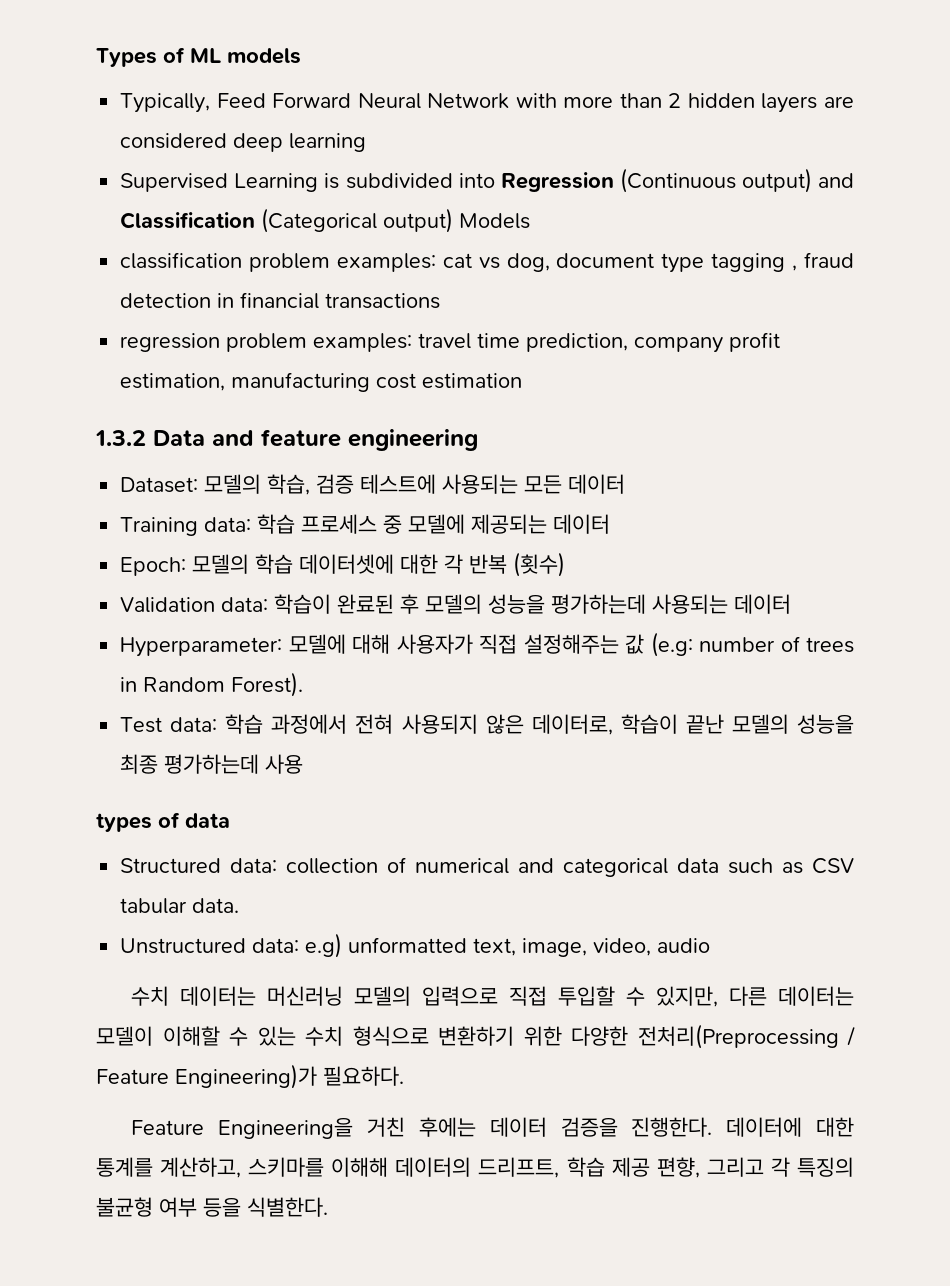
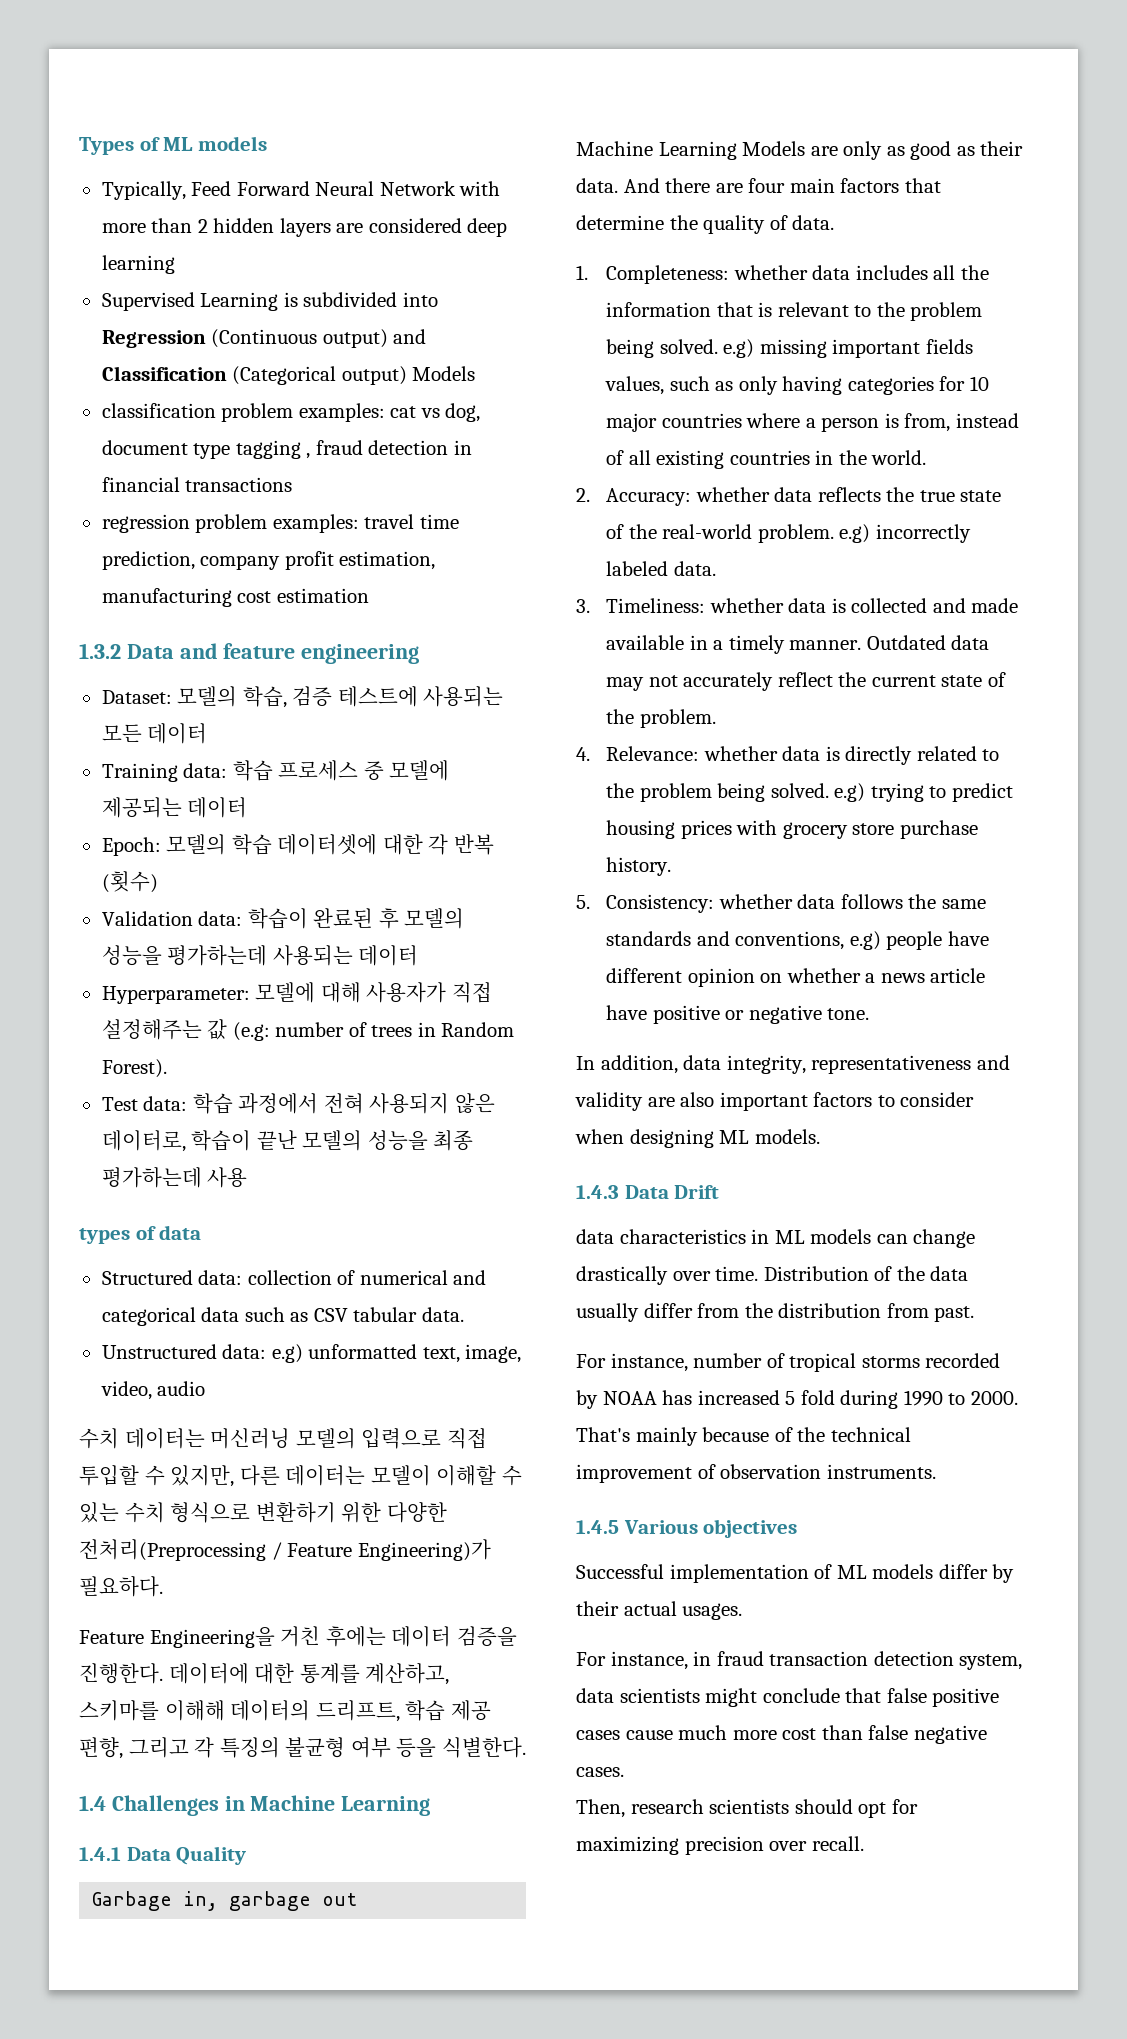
(328, 1207) none -> [79,1795,431,1816] [79,1846,247,1865] [91,1891,358,1911] [576,141,1024,160] [576,178,941,193] [576,215,835,234] [576,265,989,284] [606,302,983,321] [606,339,973,358] [605,376,989,395] [606,413,1019,432] [606,450,927,469] [576,487,1002,506] [606,524,971,543] [606,561,716,576] [576,598,1019,613] [606,635,990,654] [606,672,1006,691] [606,709,716,728] [576,746,1000,765] [606,783,1013,802] [606,820,978,839] [606,857,672,876] [576,894,986,913] [606,931,989,950] [606,968,986,987] [606,1005,870,1024] [576,1055,1010,1074] [575,1092,975,1111] [575,1129,820,1148] [576,1185,720,1199] [576,1229,976,1248] [576,1266,969,1285] [576,1303,975,1322] [576,1353,1001,1372] [576,1390,1018,1409] [576,1427,911,1446] [576,1464,936,1483] [576,1519,798,1538] [576,1564,1015,1583] [576,1601,743,1620] [576,1651,1023,1670] [576,1688,1000,1707] [576,1725,987,1744] [576,1767,624,1777] [576,1799,918,1818] [576,1836,864,1855] // 1.4 Challenges in Machine Learning // 1.4.1 Data Quality // Garbage in, garbage out // Machine Learning Models are only as good as their data. And there are four main factors that determine the quality of data. // 1. Completeness: whether data includes all the information that is relevant to the problem being solved. e.g) missing important fields values, such as only having categories for 10 major countries where a person is from, instead of all existing countries in the world. // 2. Accuracy: whether data reflects the true state of the real-world problem. e.g) incorrectly labeled data. // 3. Timeliness: whether data is collected and made available in a timely manner. Outdated data may not accurately reflect the current state of the problem. // 4. Relevance: whether data is directly related to the problem being solved. e.g) trying to predict housing prices with grocery store purchase history. // 5. Consistency: whether data follows the same standards and conventions, e.g) people have different opinion on whether a news article have positive or negative tone. // In addition, data integrity, representativeness and validity are also important factors to consider when designing ML models. // 1.4.3 Data Drift // data characteristics in ML models can change drastically over time. Distribution of the data usually differ from the distribution from past. // For instance, number of tropical storms recorded by NOAA has increased 5 fold during 1990 to 2000. That's mainly because of the technical improvement of observation instruments. // 1.4.5 Various objectives // Successful implementation of ML models differ by their actual usages. // For instance, in fraud transaction detection system, data scientists might conclude that false positive cases cause much more cost than false negative cases. // Then, research scientists should opt for maximizing precision over recall.

